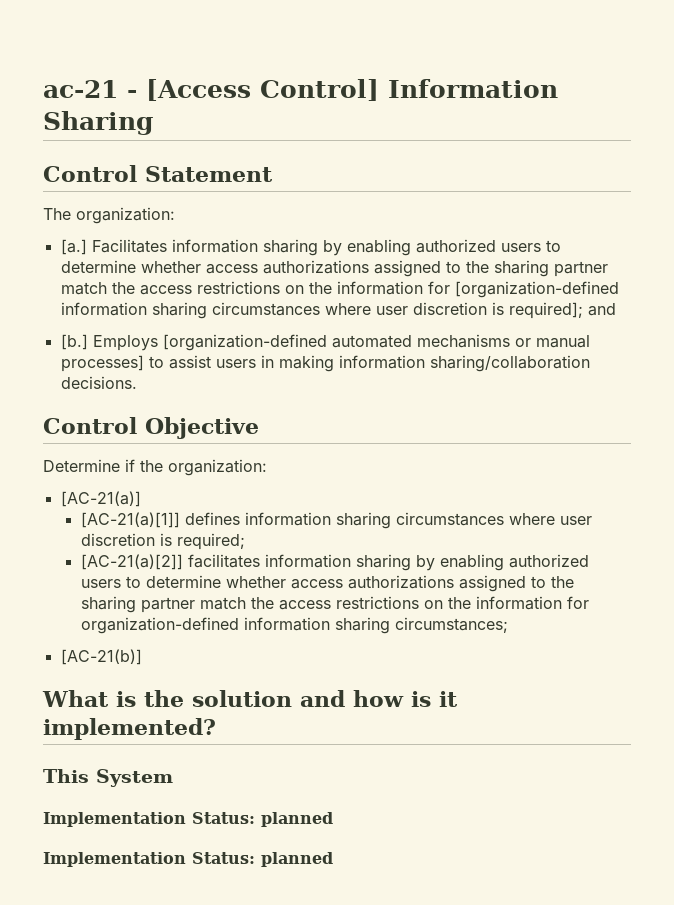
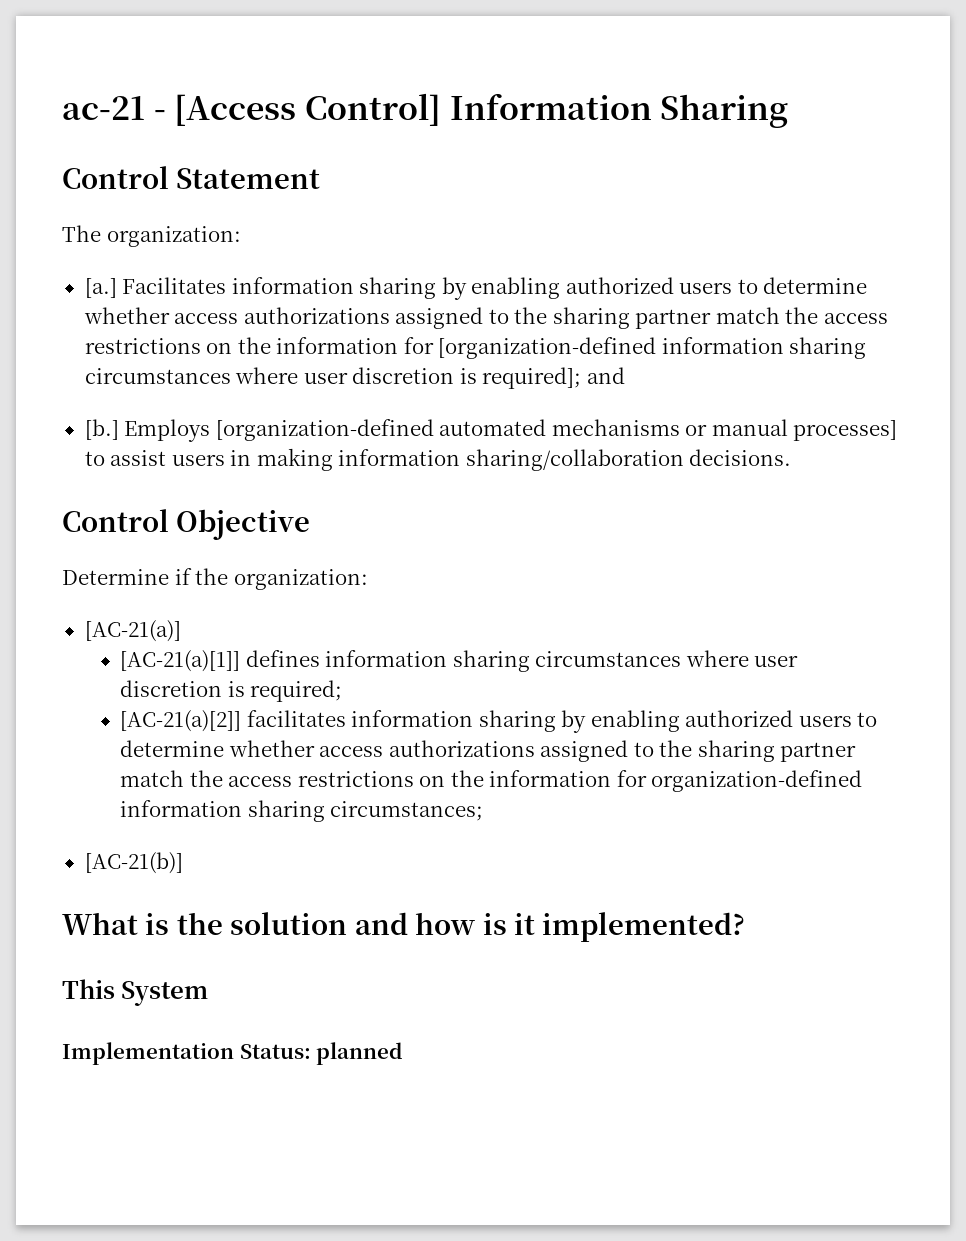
[43,852,333,867] // Implementation Status: planned -> (403, 1053) none

